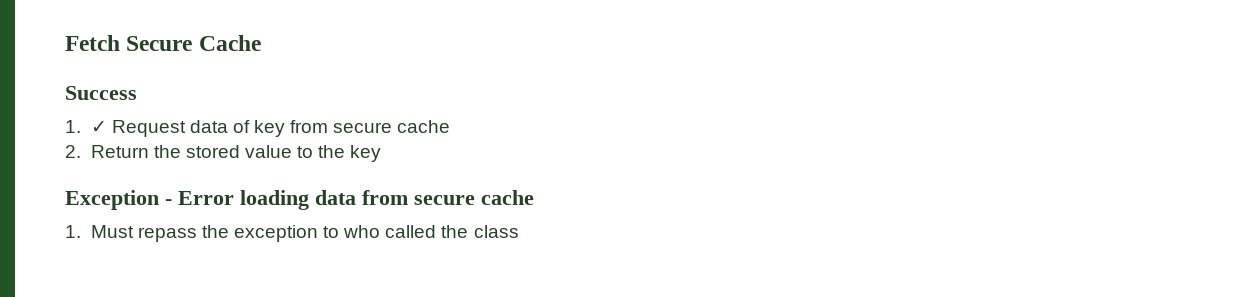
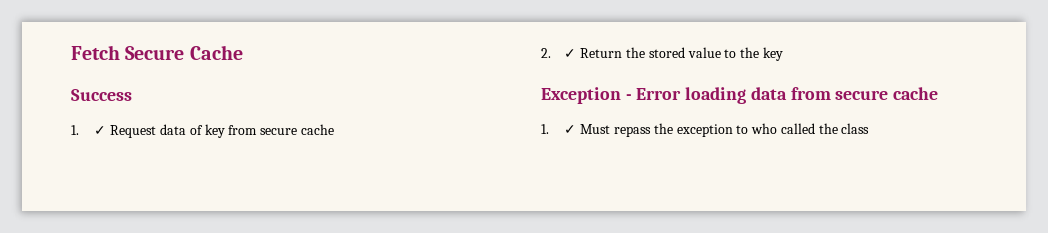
(81, 151) none -> [564,49,577,58] ✓
(81, 231) none -> [564,125,577,134] ✓

